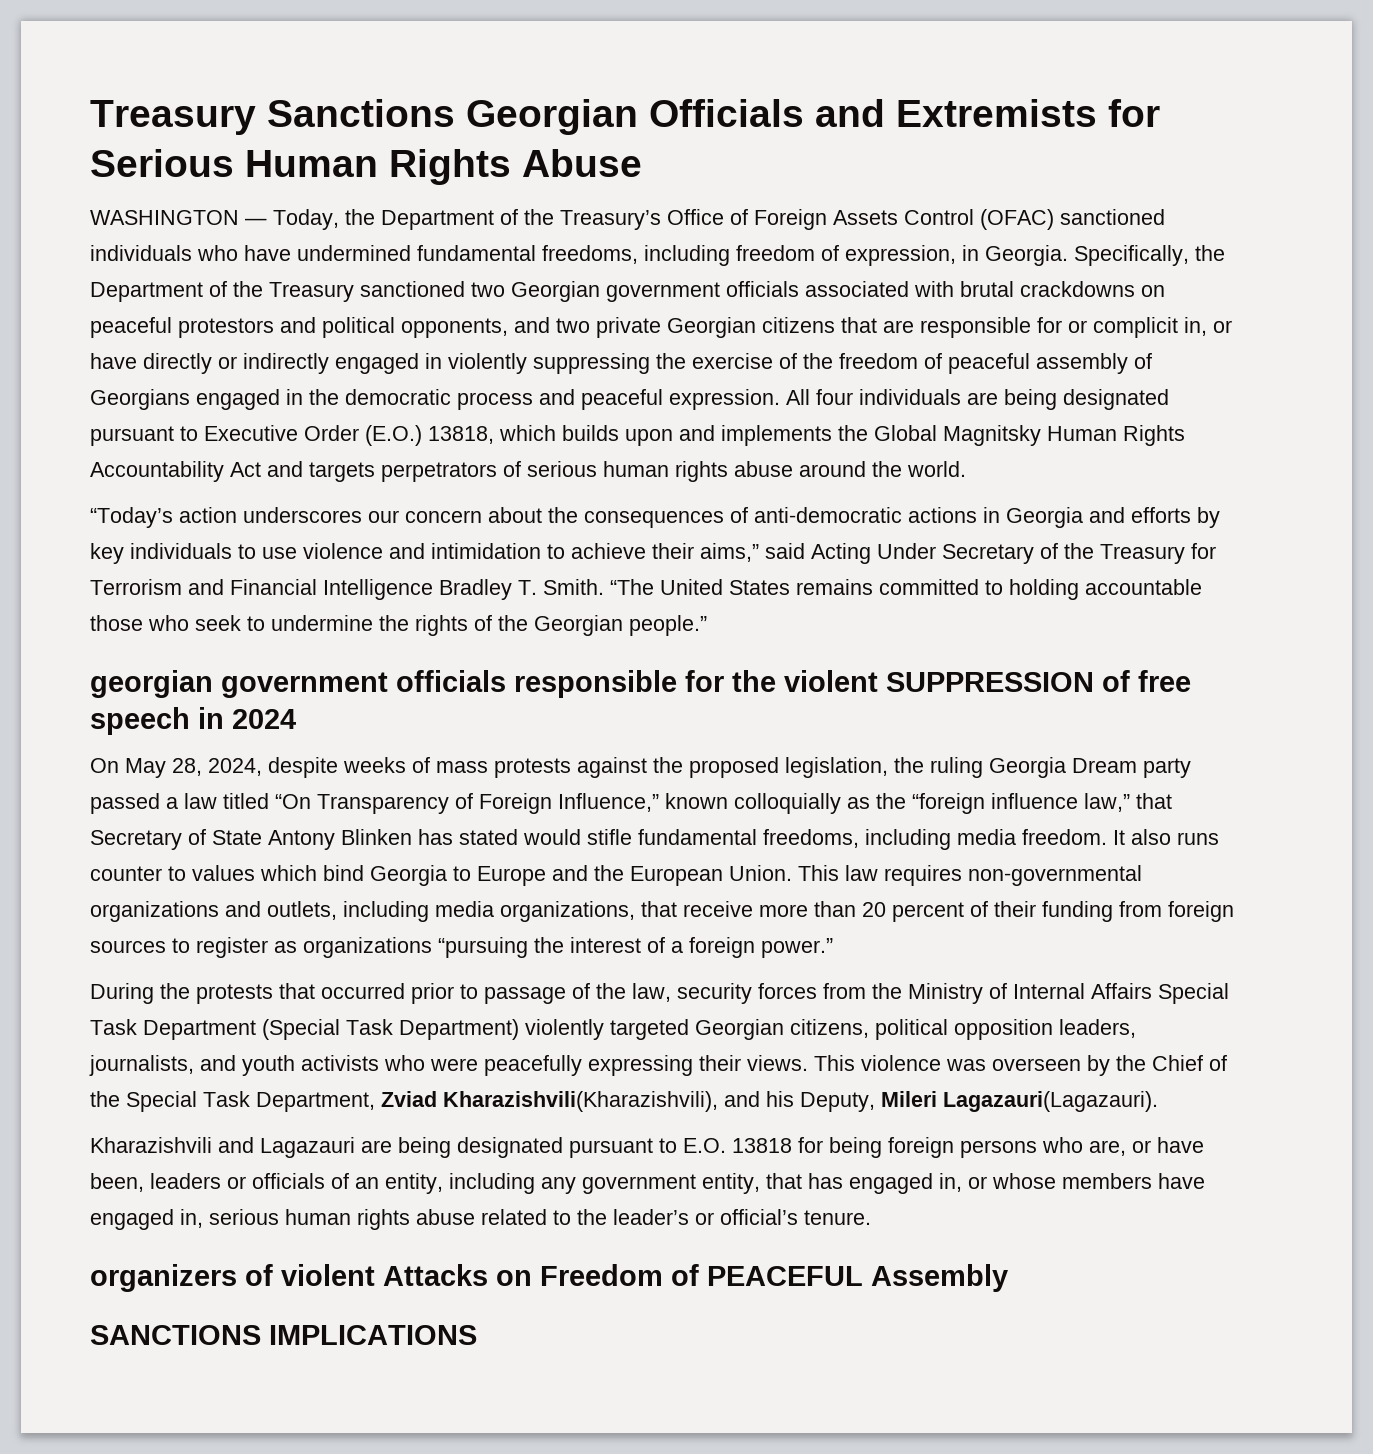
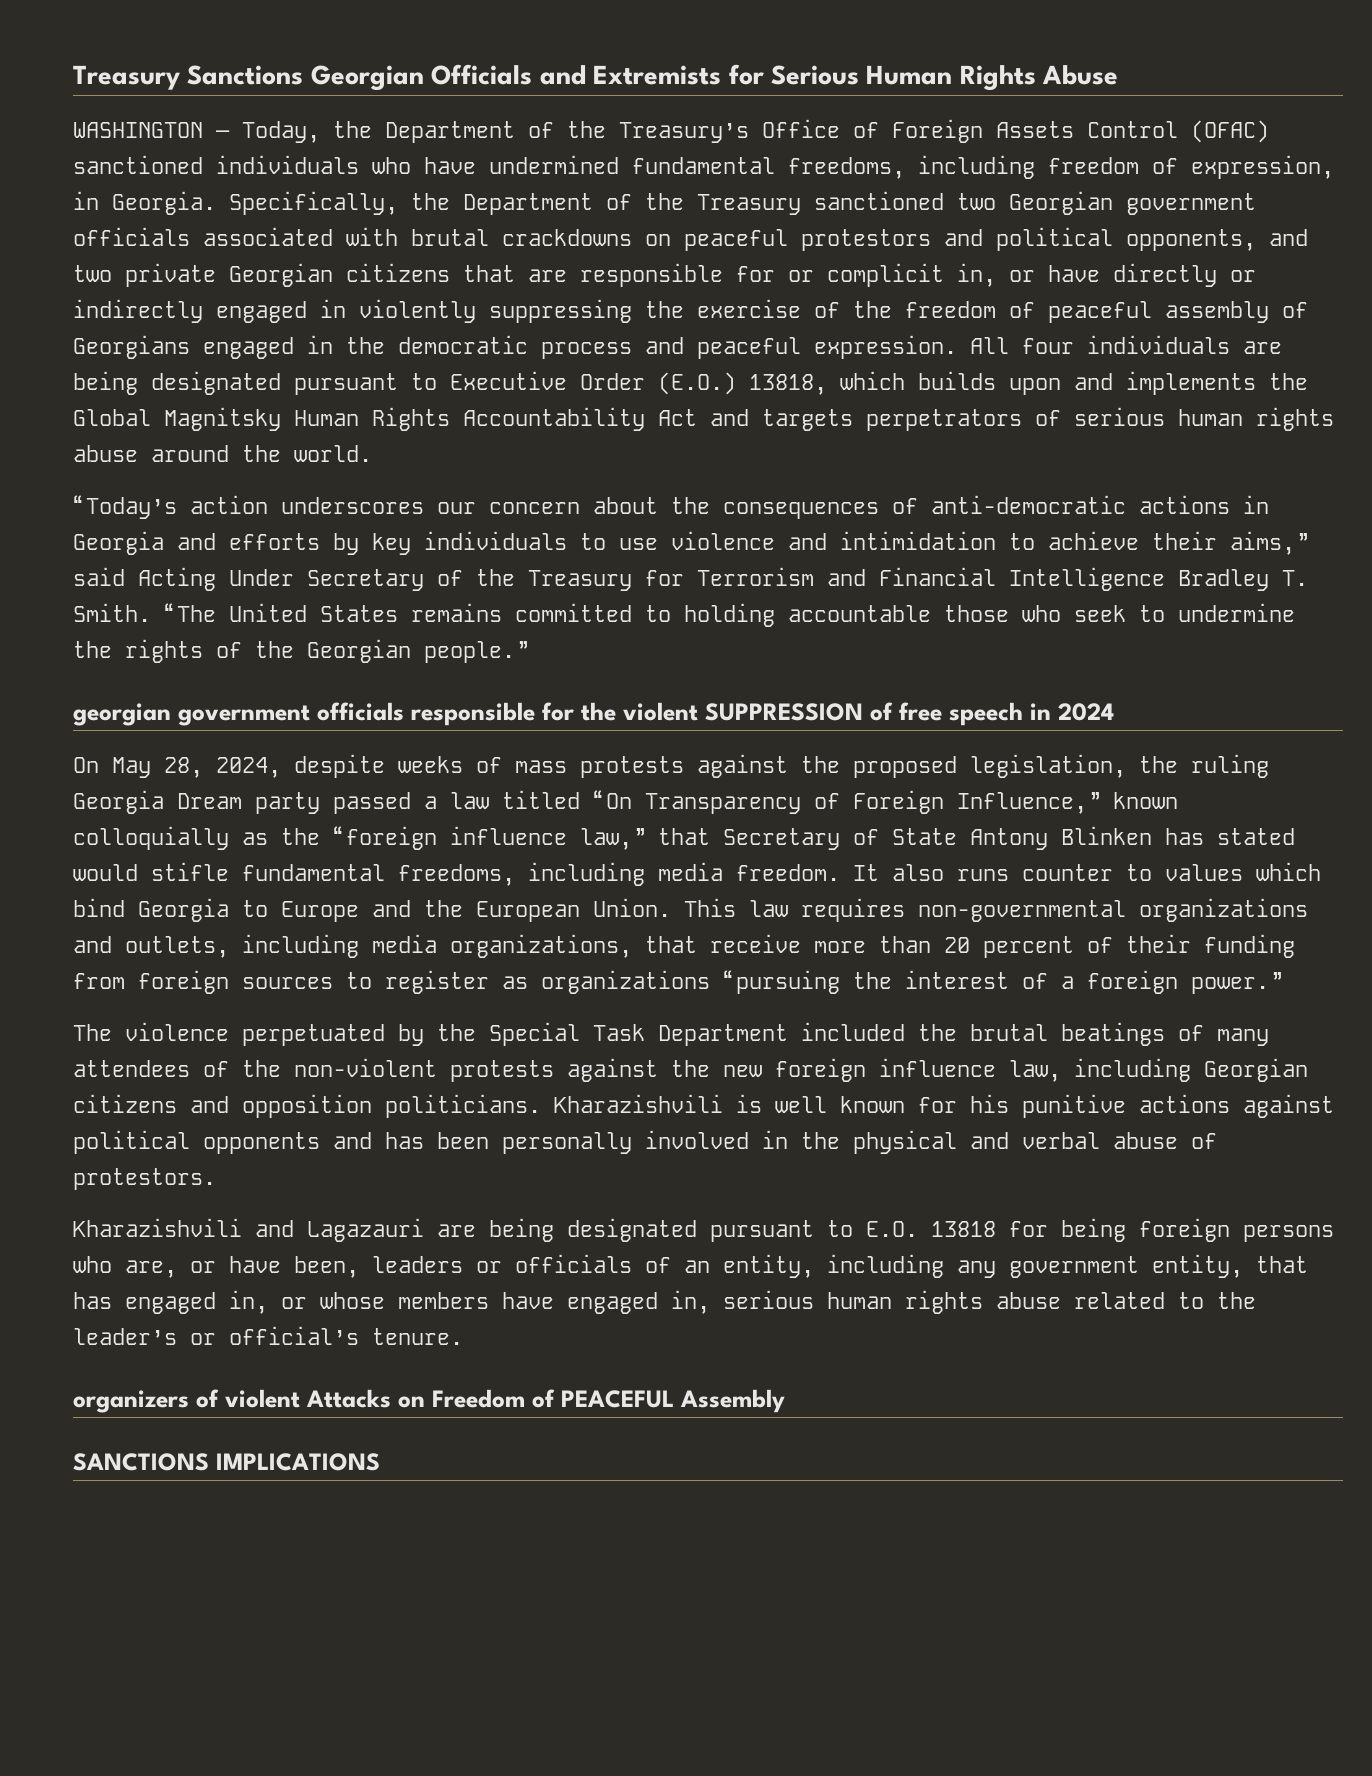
[90,983,1229,1004] [90,1019,1136,1040] [89,1055,1227,1076] [90,1091,1158,1112] During the protests that occurred prior to passage of the law, security forces from the Ministry of Internal Affairs Special Task Department (Special Task Department) violently targeted Georgian citizens, political opposition leaders, journalists, and youth activists who were peacefully expressing their views. This violence was overseen by the Chief of the Special Task Department, Zviad Kharazishvili(Kharazishvili), and his Deputy, Mileri Lagazauri(Lagazauri). -> [73,1022,1269,1046] [73,1058,1308,1082] [73,1094,1334,1118] [73,1130,1217,1154] [73,1168,216,1190] The violence perpetuated by the Special Task Department included the brutal beatings of many attendees of the non-violent protests against the new foreign influence law, including Georgian citizens and opposition politicians. Kharazishvili is well known for his punitive actions against political opponents and has been personally involved in the physical and verbal abuse of protestors.

